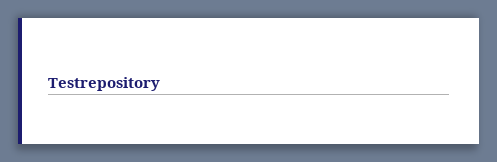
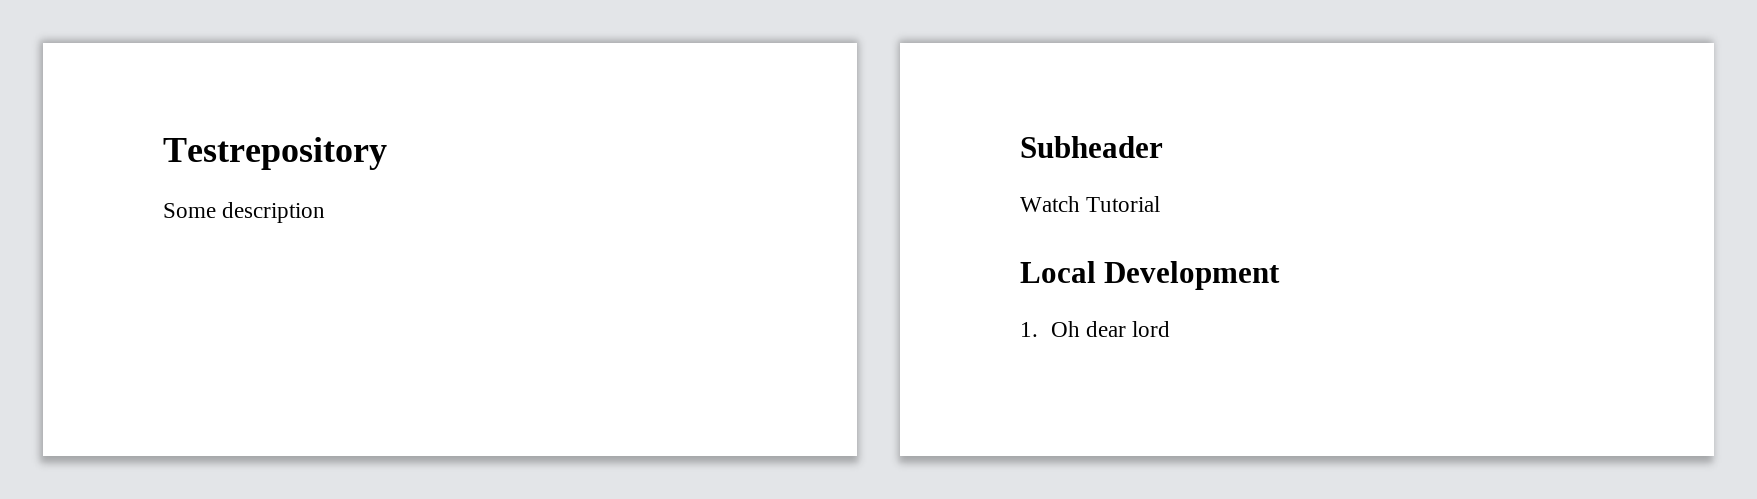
(160, 84) none -> [163,202,326,223] [1020,136,1163,158] [1020,196,1161,212] [1020,261,1281,290] [1020,321,1171,337] // Some description // Subheader // Watch Tutorial // Local Development // 1. Oh dear lord

